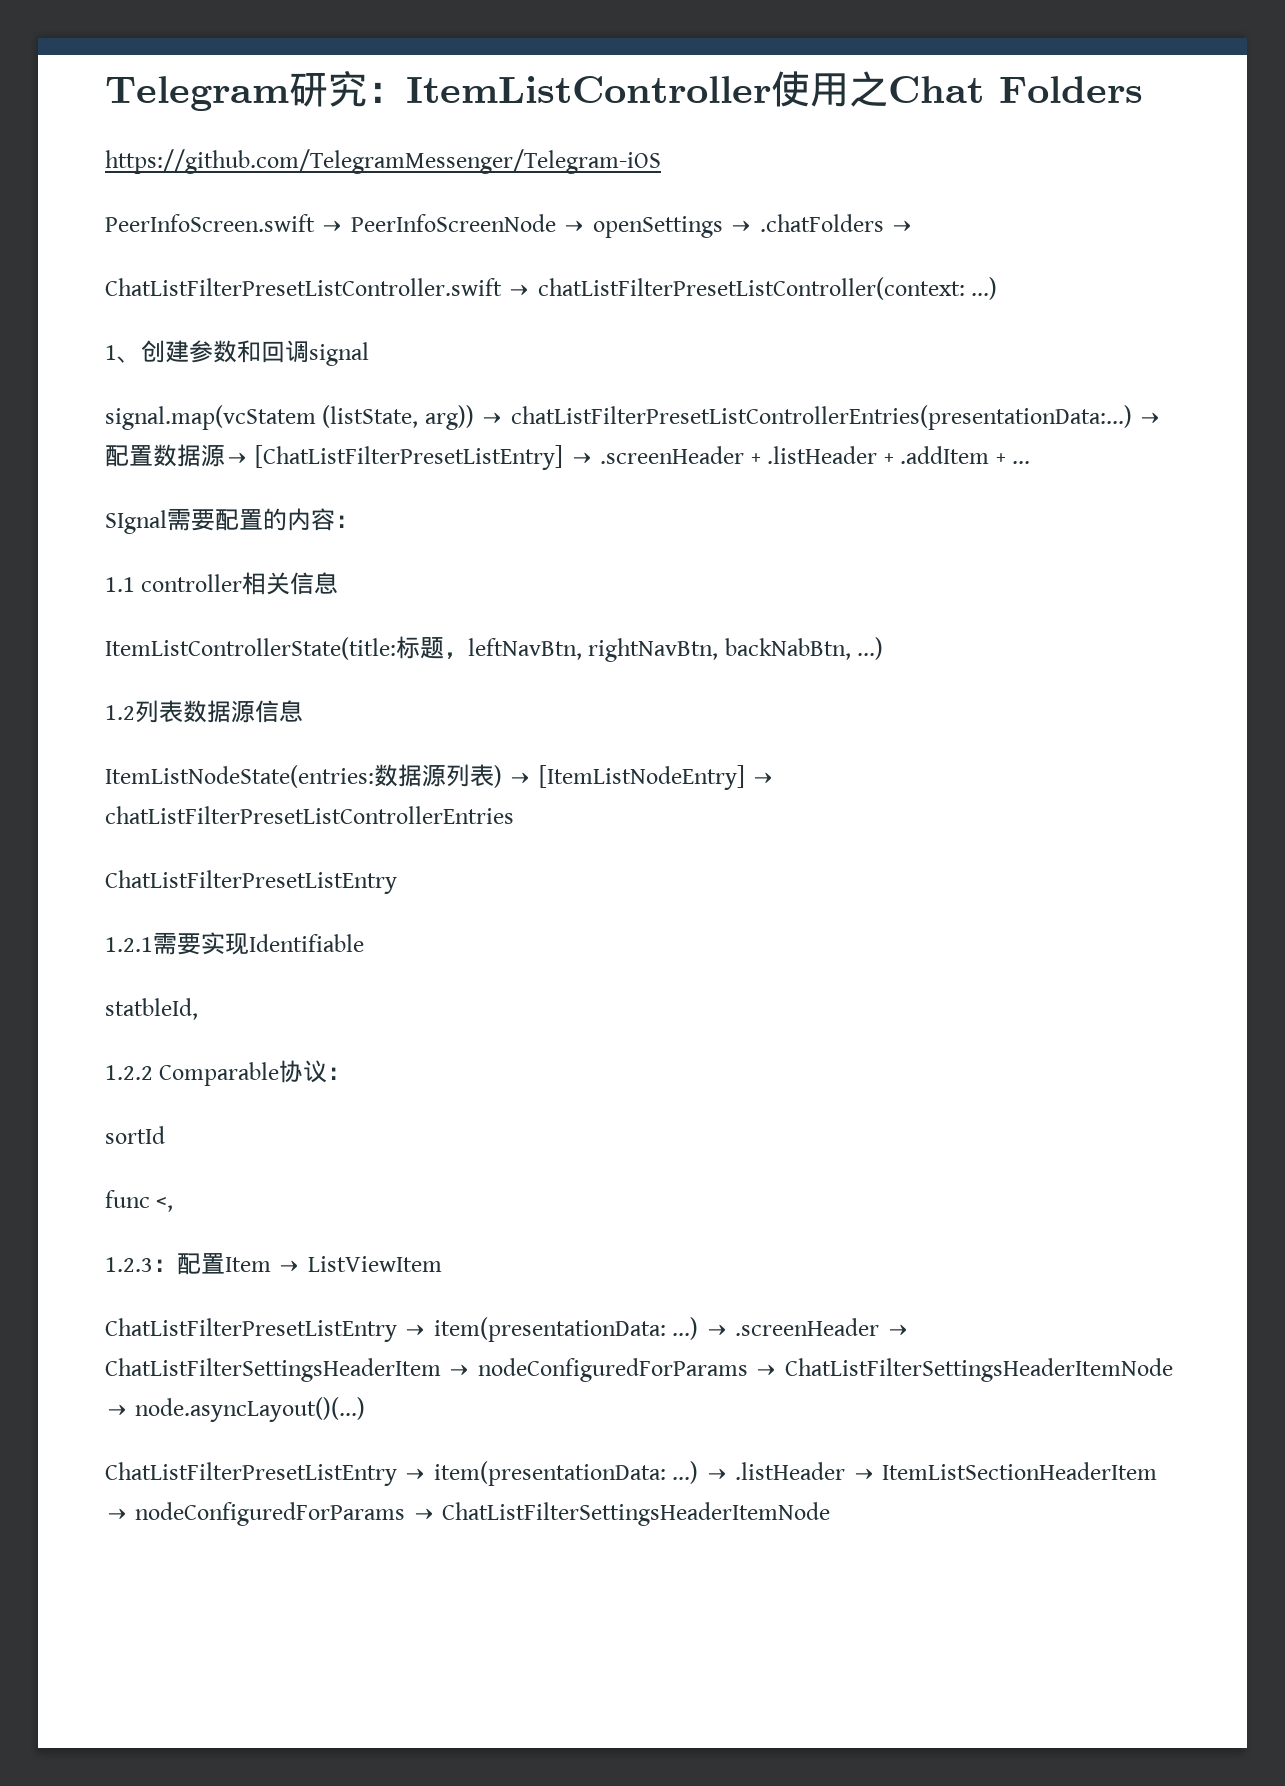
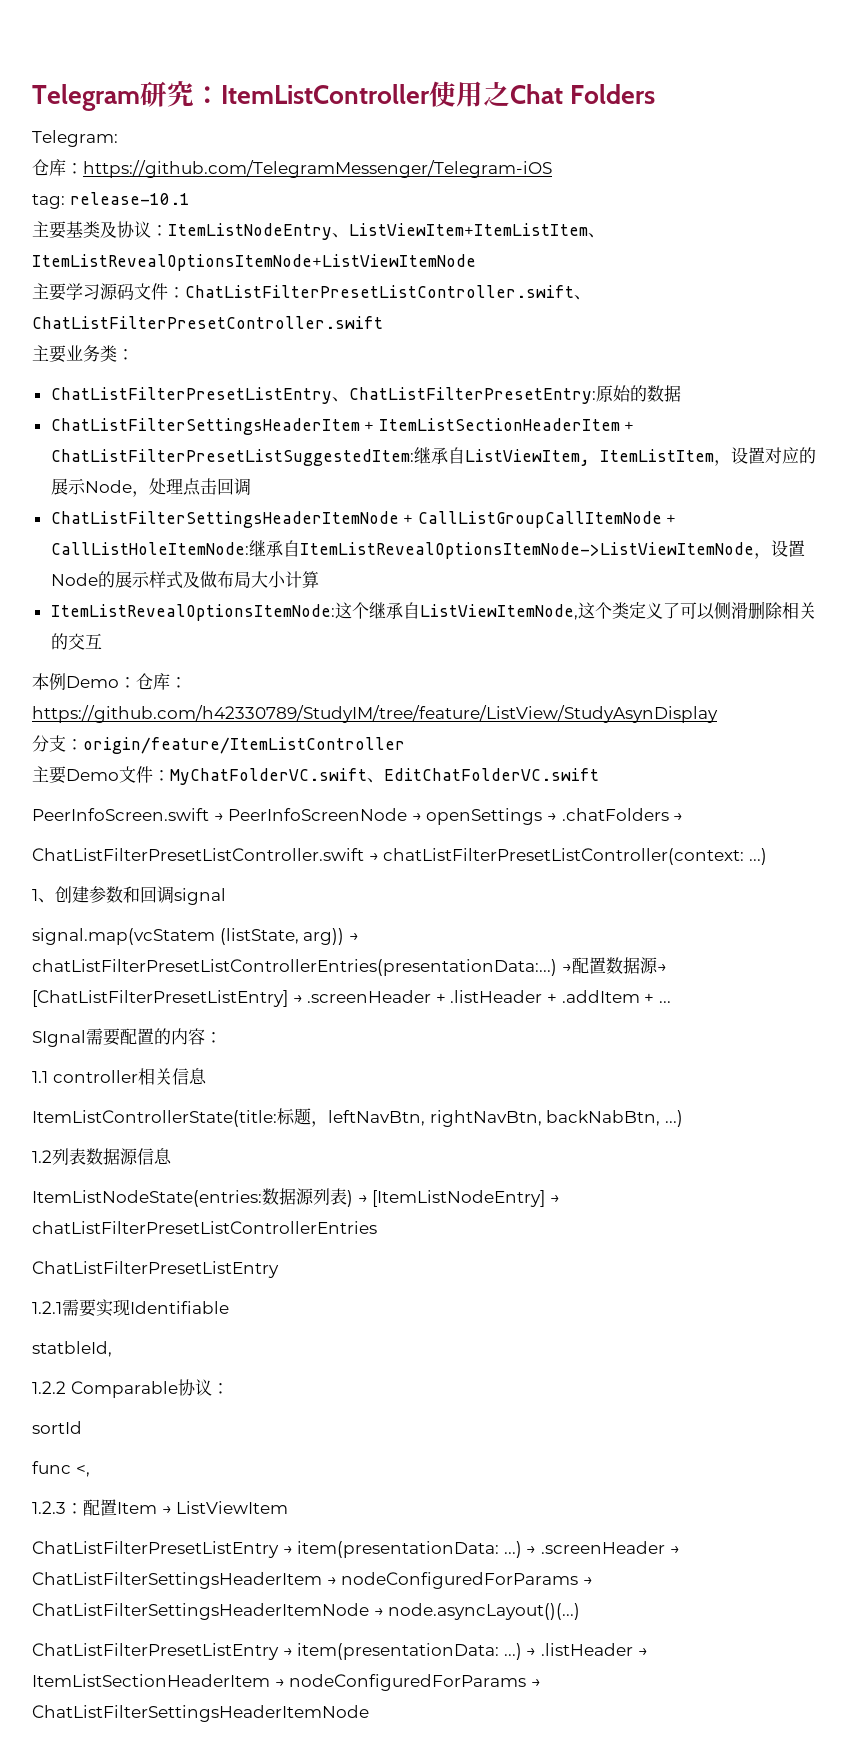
(1143, 89) none -> [32,130,118,147] [32,159,83,176] Telegram: // 仓库：
(661, 161) none -> [32,192,190,209] [32,221,605,240] [32,254,476,271] [32,283,591,301] [32,316,383,329] [32,345,134,363] [50,385,681,404] [50,418,635,435] [50,447,816,466] [50,478,251,497] [50,511,677,528] [50,540,805,559] [50,571,319,589] [50,601,816,621] [50,633,102,650] [32,673,187,690] [32,705,718,723] [32,735,405,754] [32,766,599,785] // tag: release-10.1 // 主要基类及协议：ItemListNodeEntry、ListViewItem+ItemListItem、ItemListRevealOptionsItemNode+ListViewItemNode // 主要学习源码文件：ChatListFilterPresetListController.swift、ChatListFilterPresetController.swift // 主要业务类： // ChatListFilterPresetListEntry、ChatListFilterPresetEntry:原始的数据 // ChatListFilterSettingsHeaderItem + ItemListSectionHeaderItem + ChatListFilterPresetListSuggestedItem:继承自ListViewItem, ItemListItem，设置对应的展示Node，处理点击回调 // ChatListFilterSettingsHeaderItemNode + CallListGroupCallItemNode + CallListHoleItemNode:继承自ItemListRevealOptionsItemNode->ListViewItemNode，设置Node的展示样式及做布局大小计算 // ItemListRevealOptionsItemNode:这个继承自ListViewItemNode,这个类定义了可以侧滑删除相关的交互 // 本例Demo：仓库：https://github.com/h42330789/StudyIM/tree/feature/ListView/StudyAsynDisplay // 分支：origin/feature/ItemListController // 主要Demo文件：MyChatFolderVC.swift、EditChatFolderVC.swift

